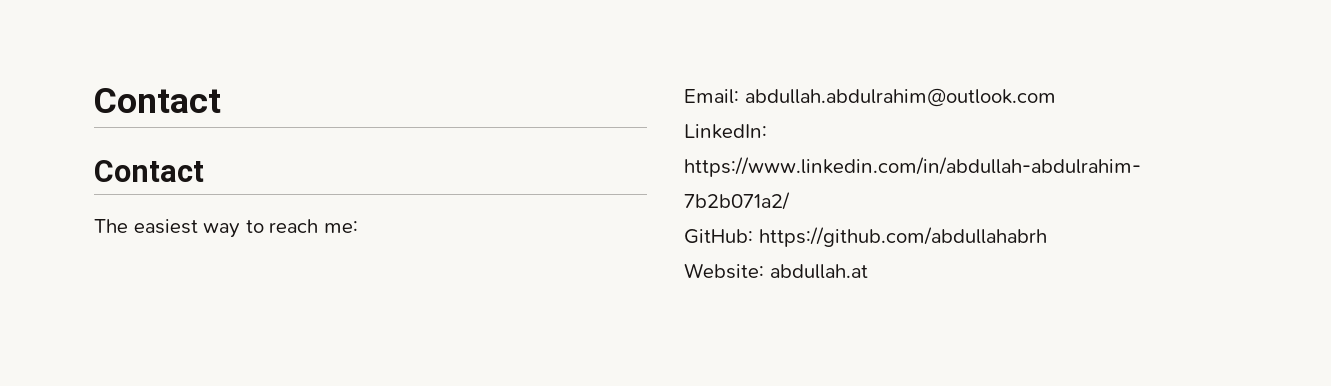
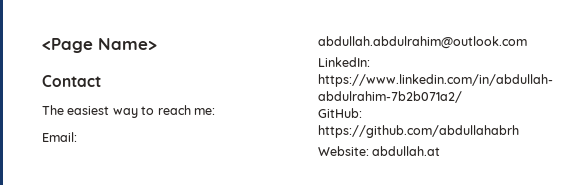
[94,88,221,113] Contact -> [42,38,157,53] <Page Name>

